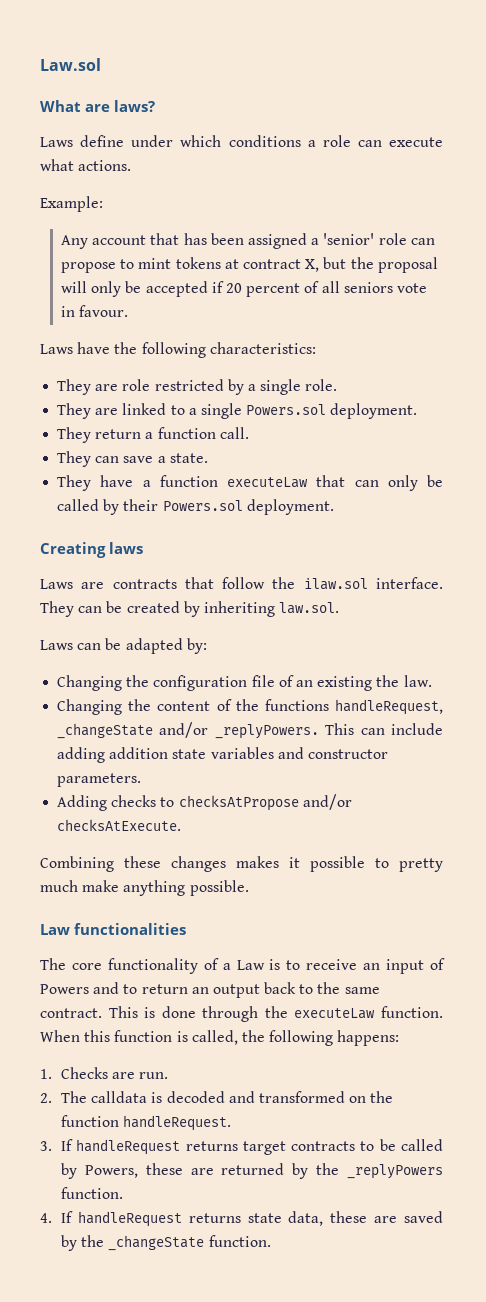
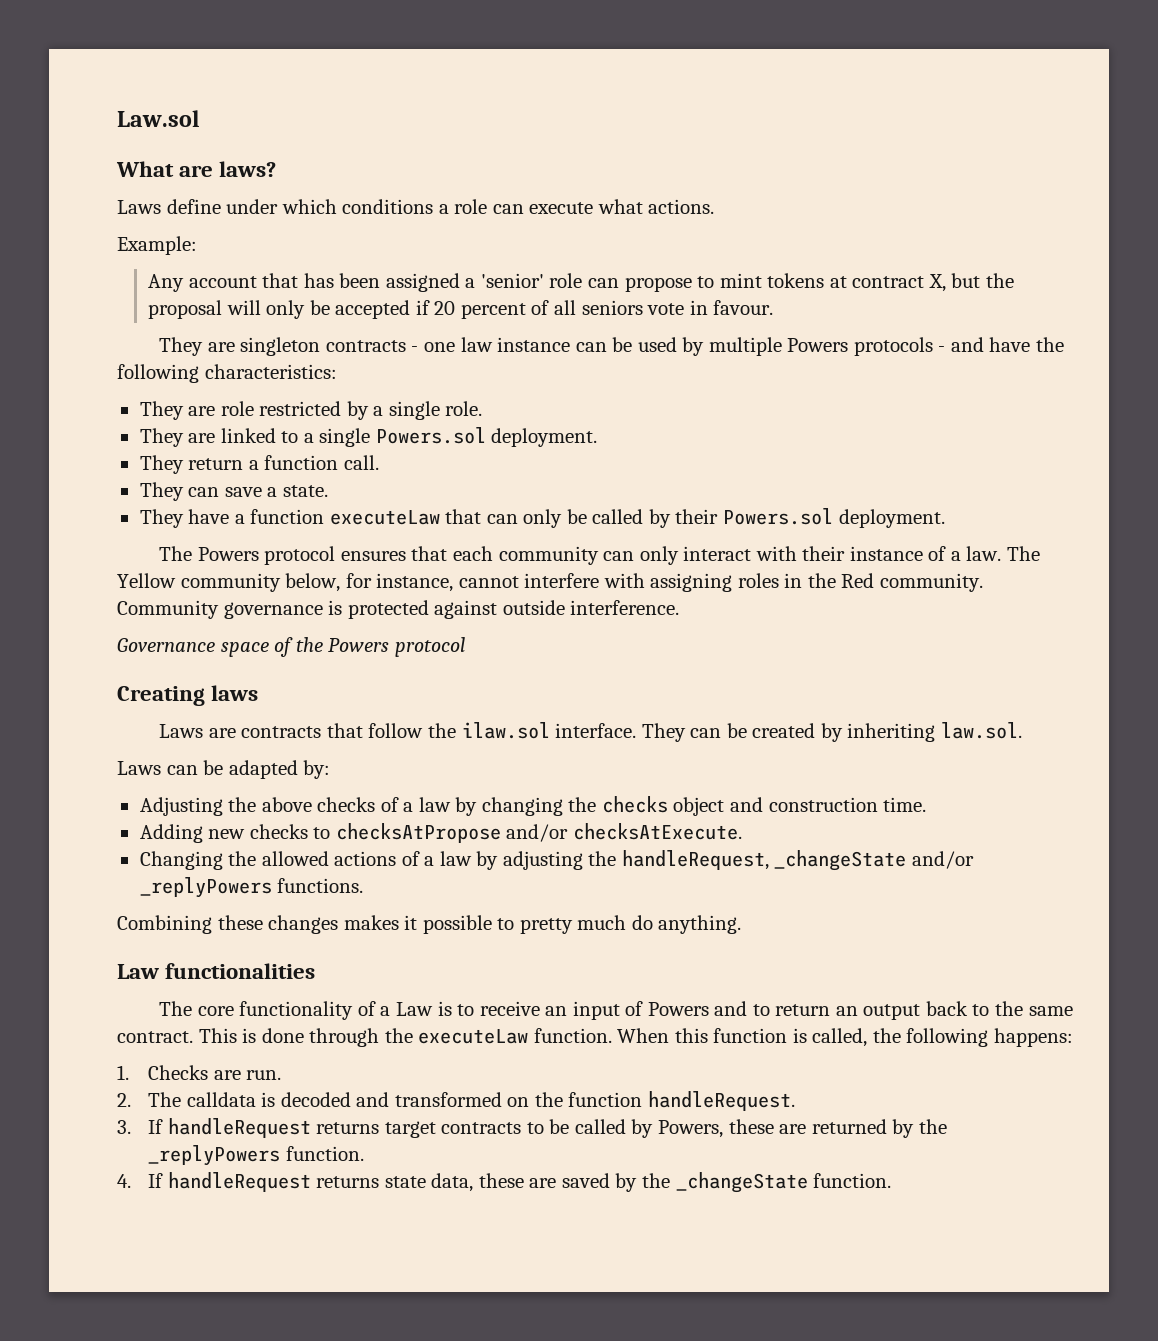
[40,344,73,354] Laws -> [159,337,984,356] They are singleton contracts - one law instance can be used by multiple Powers protocols - and
(334, 507) none -> [159,546,1040,565] [117,573,983,592] [117,600,680,619] [117,637,465,657] // The Powers protocol ensures that each community can only interact with their instance of a law. The Yellow community below, for instance, cannot interfere with assigning roles in the Red community. Community governance is protected against outside interference. // Governance space of the Powers protocol
[57,675,432,691] [57,699,443,715] [57,722,443,739] [57,747,388,763] [57,773,142,787] Changing the configuration file of an existing the law. // Changing the content of the functions handleRequest, _changeState and/or _replyPowers. This can include adding addition state variables and constructor parameters. -> [139,796,927,816] Adjusting the above checks of a law by changing the checks object and construction time.
(108, 803) none -> [208,829,246,839] new
(182, 825) none -> [139,850,974,871] [139,877,364,898] // Changing the allowed actions of a law by adjusting the handleRequest, _changeState and/or _replyPowers functions.
[82,880,249,896] make anything possible. -> [631,915,742,934] do anything.

